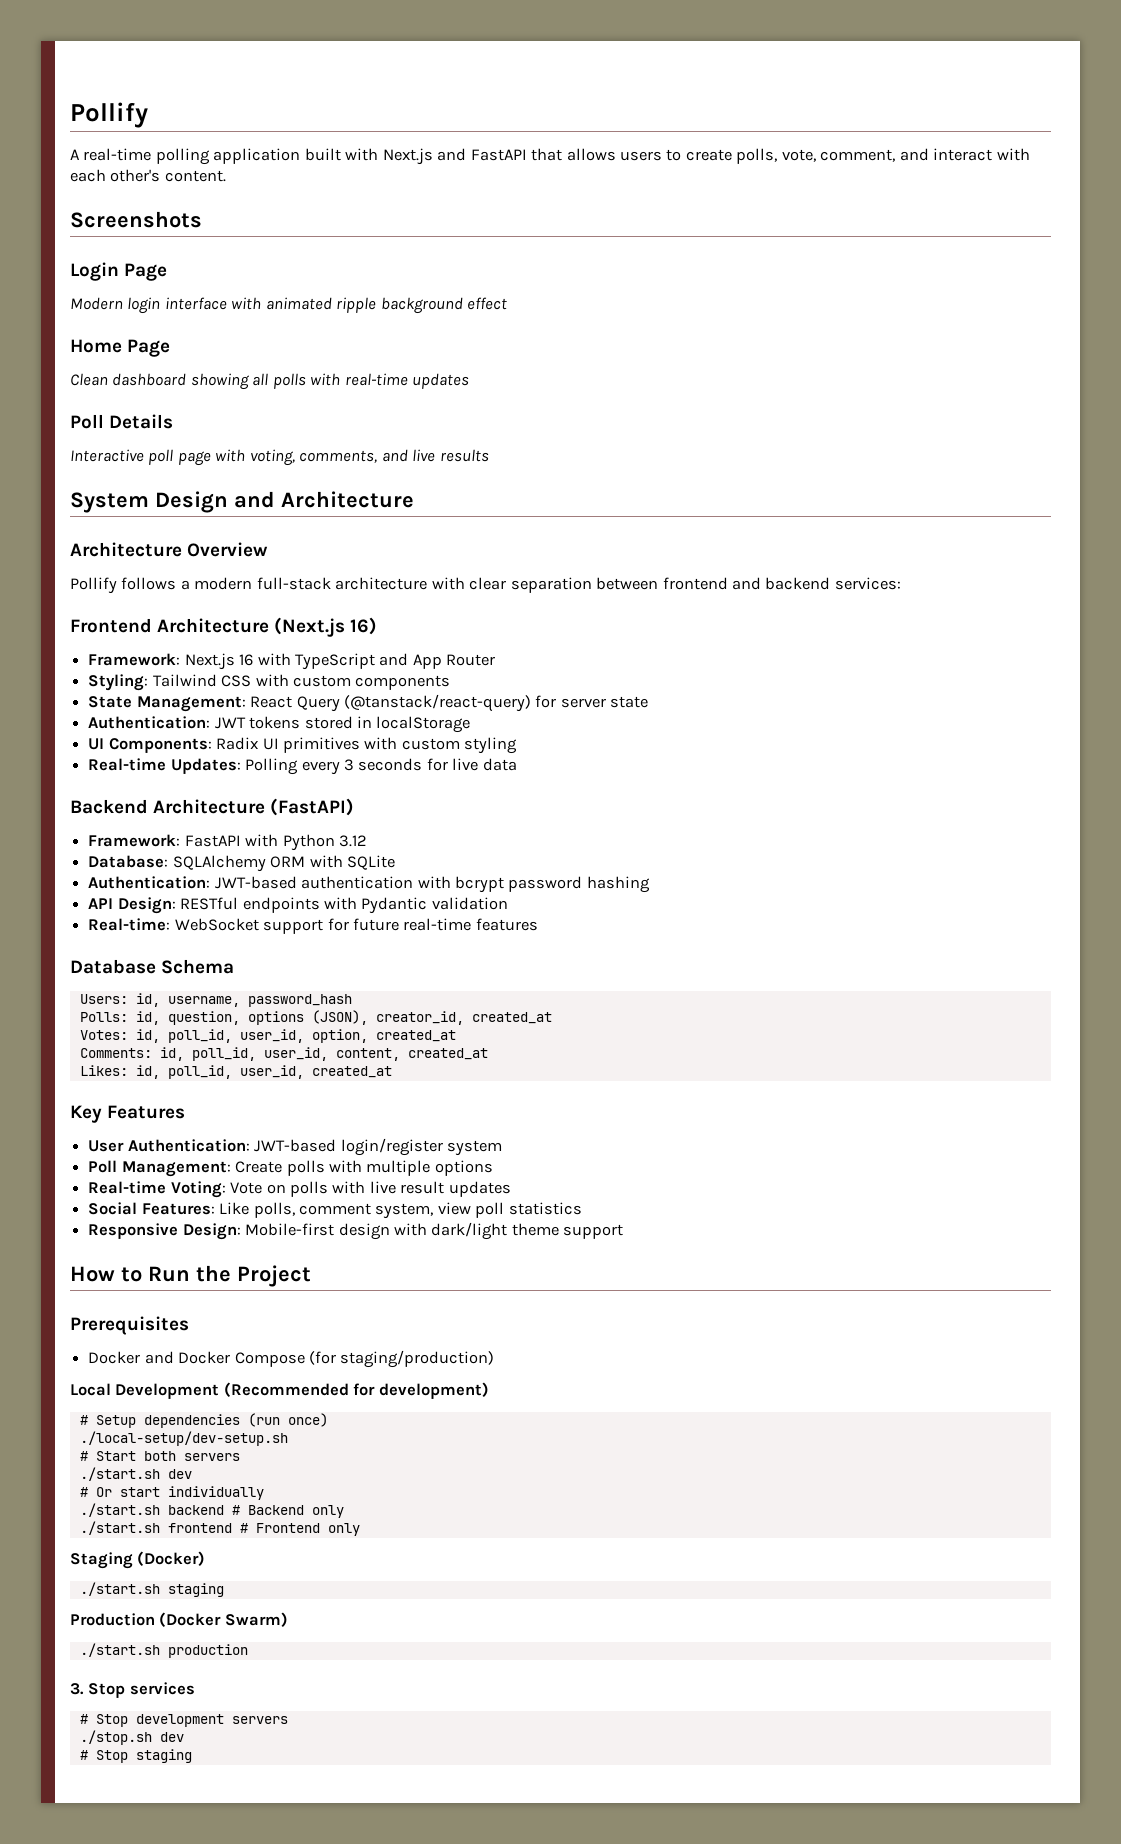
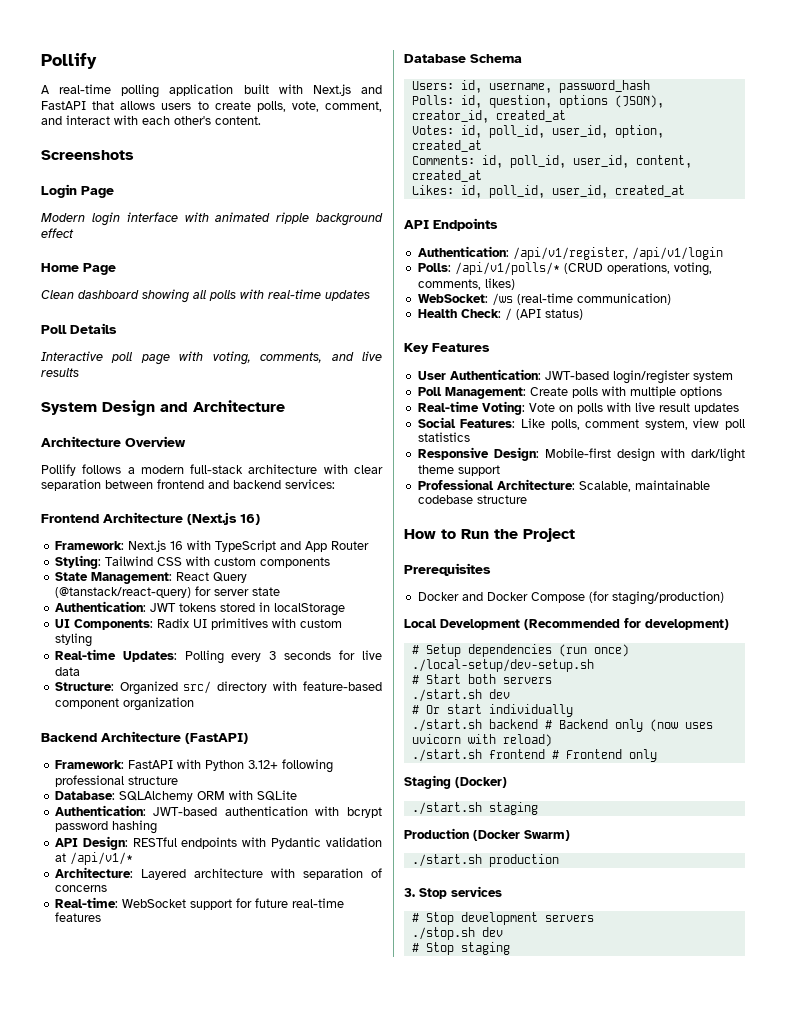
(517, 764) none -> [54,681,382,695] [54,697,194,711] // Structure: Organized src/ directory with feature-based component organization
[338,835,367,847] 3.12 -> [247,759,333,773] [54,775,178,787] 3.12+ following professional structure
(508, 903) none -> [54,852,133,865] [54,867,383,880] [54,885,107,892] at /api/v1/* // Architecture: Layered architecture with separation of concerns
(392, 1072) none -> [404,218,498,231] [417,246,723,260] [417,262,712,276] [417,278,515,290] [417,293,671,306] [417,308,583,321] // API Endpoints // Authentication: /api/v1/register, /api/v1/login // Polls: /api/v1/polls/* (CRUD operations, voting, comments, likes) // WebSocket: /ws (real-time communication) // Health Check: / (API status)
(624, 1231) none -> [417,479,710,492] [417,495,527,504] // Professional Architecture: Scalable, maintainable codebase structure
(344, 1511) none -> [649,719,713,732] [411,734,552,747] (now uses uvicorn with reload)

